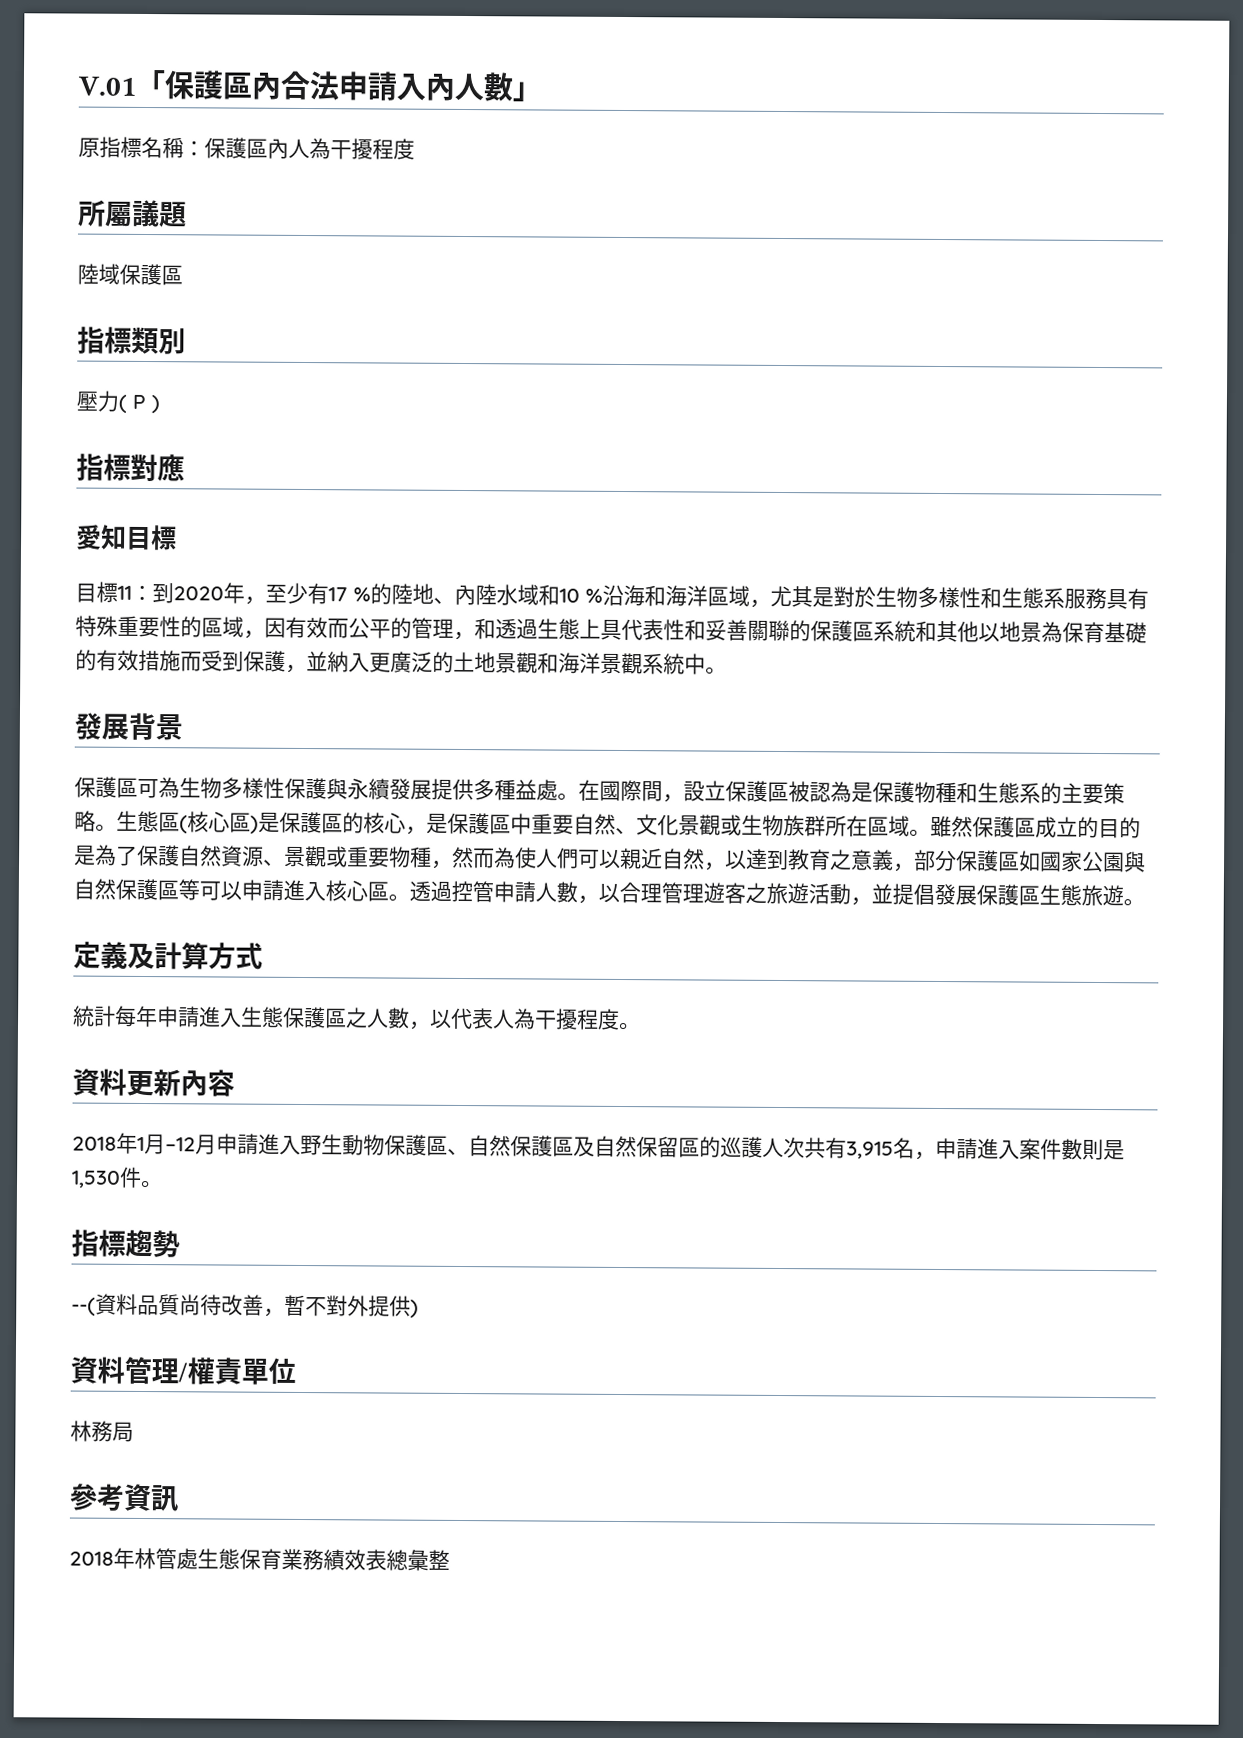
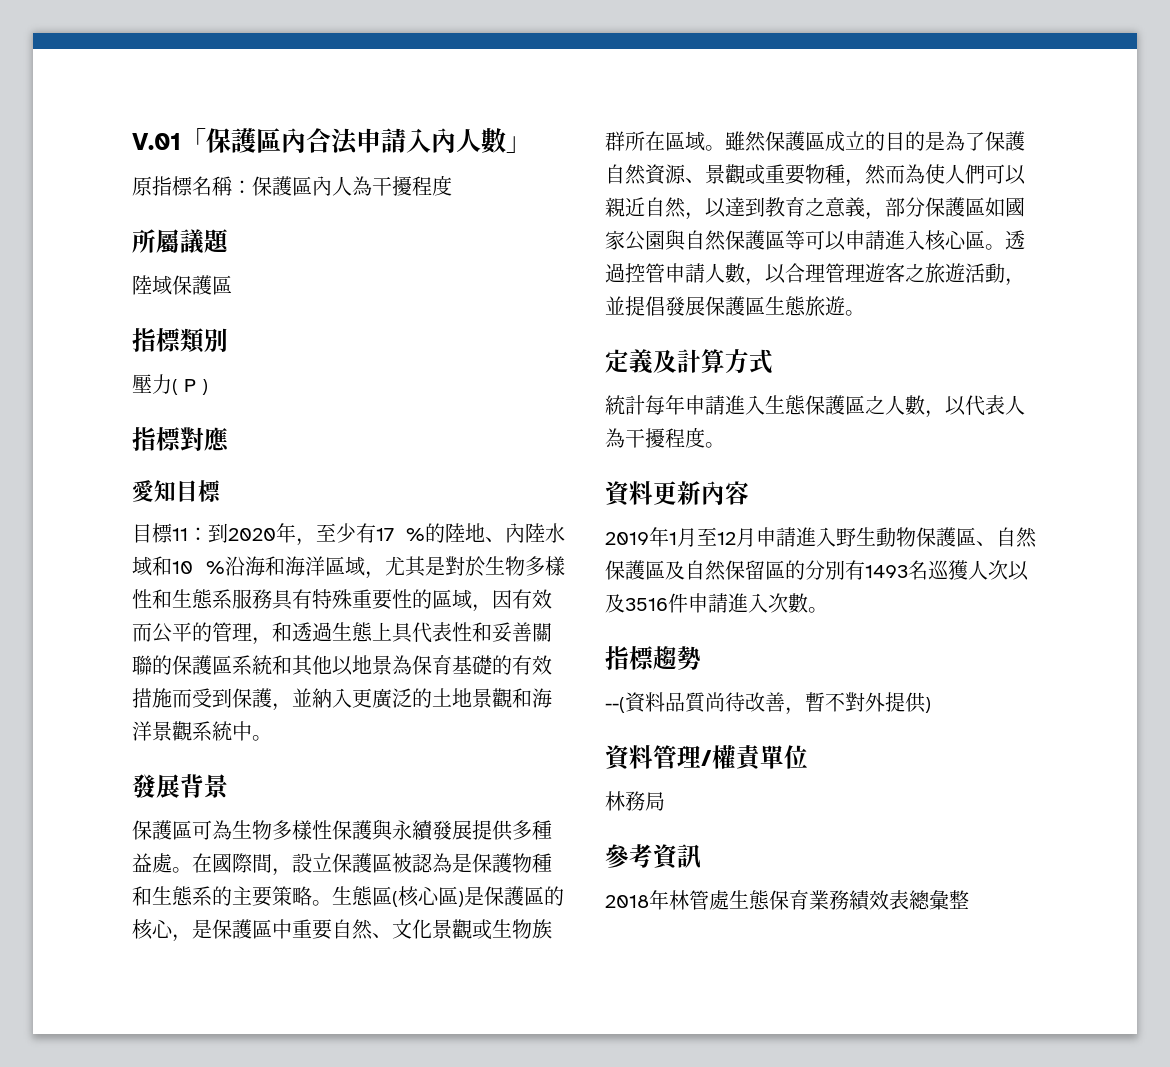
[72,1136,117,1151] 2018 -> [605,532,649,545] 2019
[165,1137,196,1152] –12 -> [697,527,736,546] 至12
[720,1136,1125,1161] [71,1166,142,1188] 巡護人次共有3,915名，申請進入案件數則是1,530件 -> [805,560,1029,581] [605,593,808,613] 分別有1493名巡獲人次以及3516件申請進入次數

